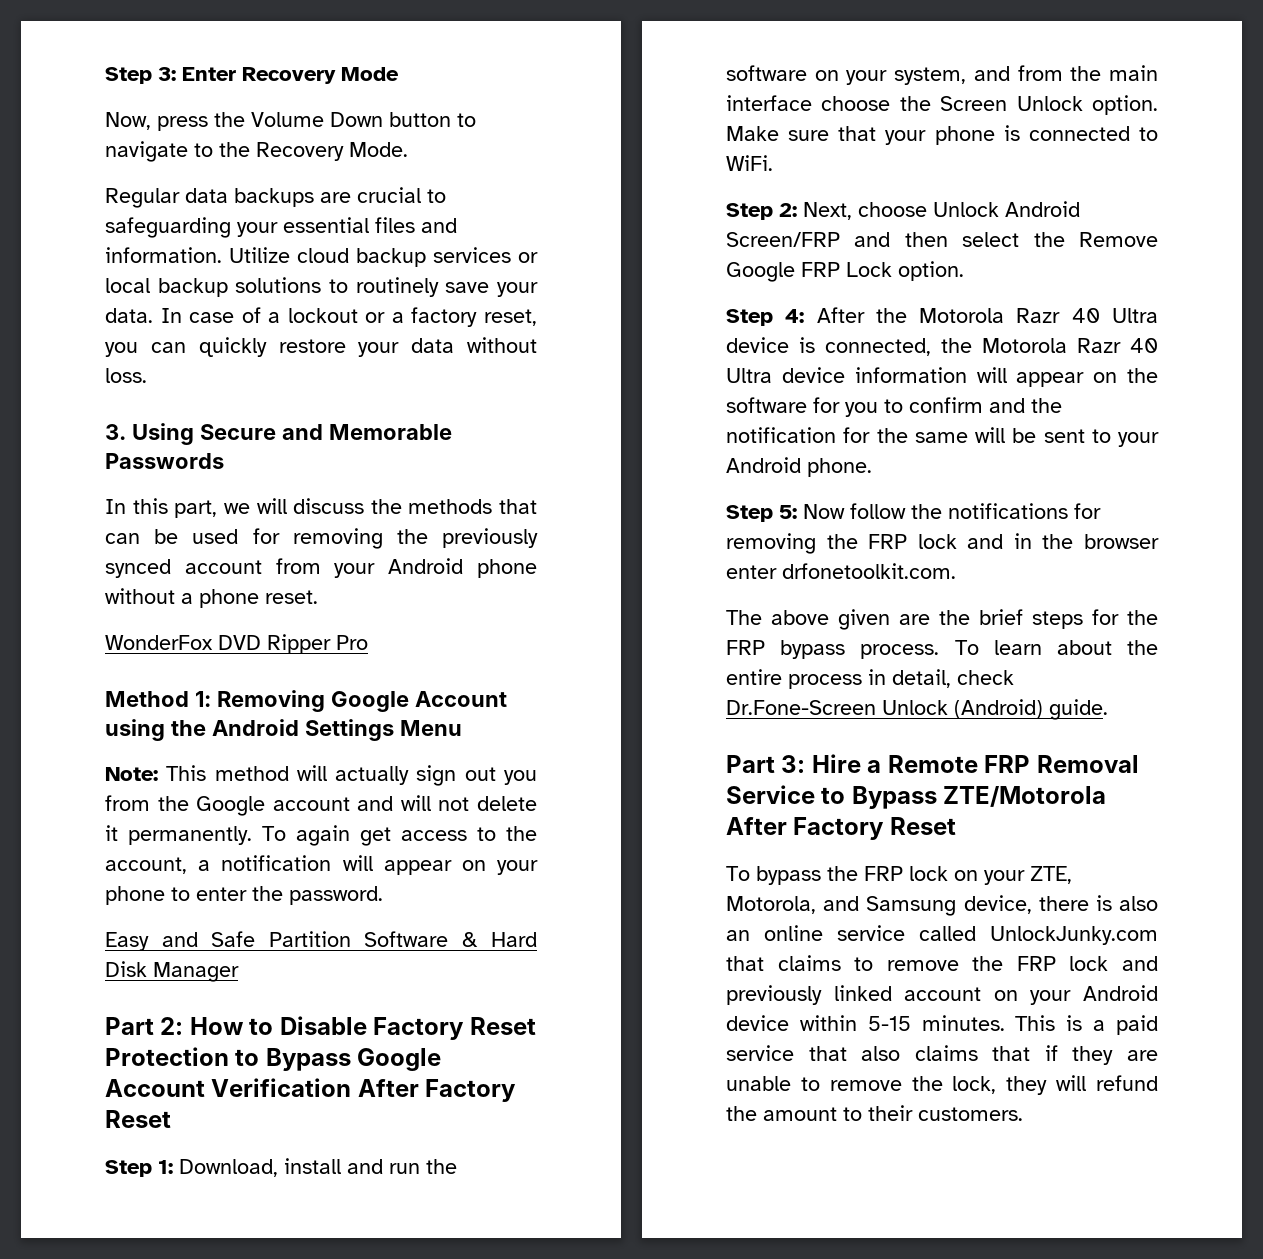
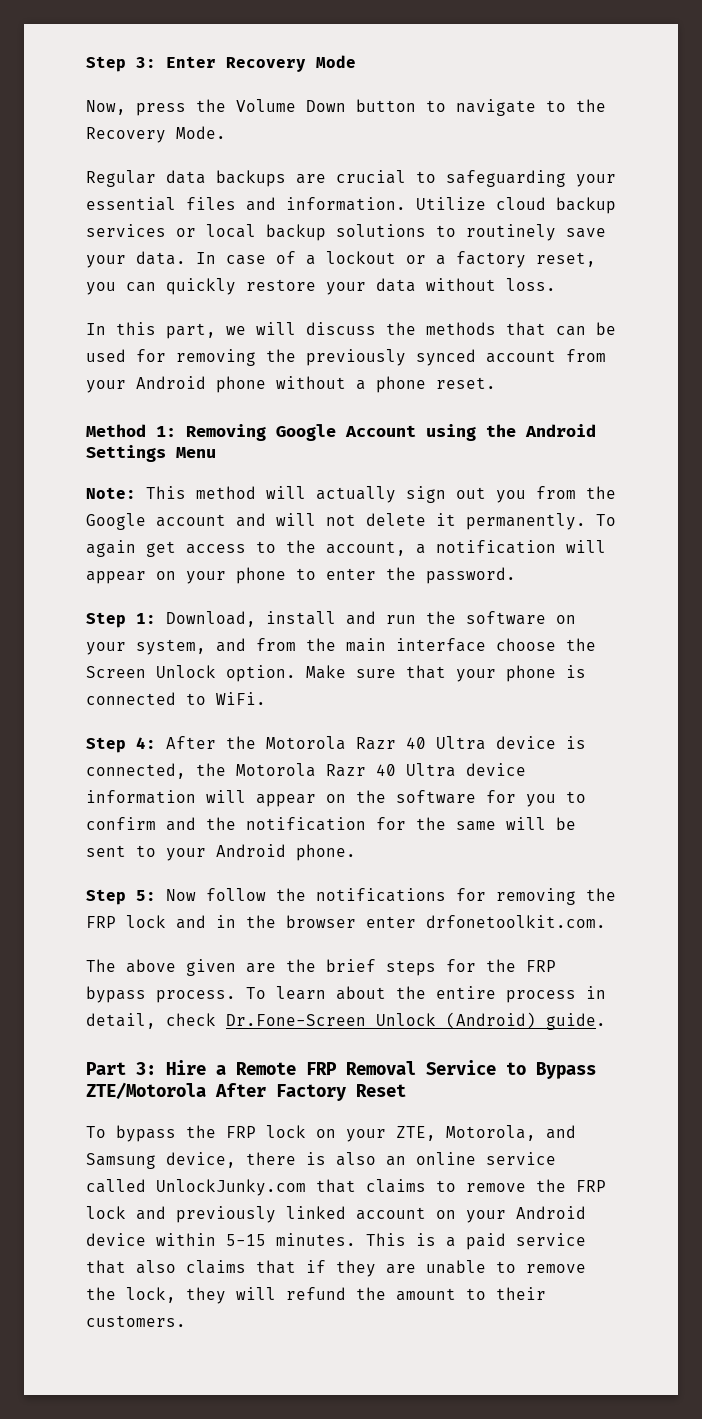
[105,423,452,445] [105,453,224,469] // 3. Using Secure and Memorable Passwords -> (556, 284) none
[105,634,368,654] // WonderFox DVD Ripper Pro -> (496, 383) none
[105,931,537,951] [105,961,239,982] [105,1016,536,1040] [105,1047,442,1071] [105,1078,517,1102] [105,1110,171,1128] // Easy and Safe Partition Software & Hard Disk Manager // Part 2: How to Disable Factory Reset Protection to Bypass Google Account Verification After Factory Reset -> (516, 575) none
[726,201,1080,220] [726,232,1158,247] [726,261,964,282] // Step 2: Next, choose Unlock Android Screen/FRP and then select the Remove Google FRP Lock option. -> (266, 698) none

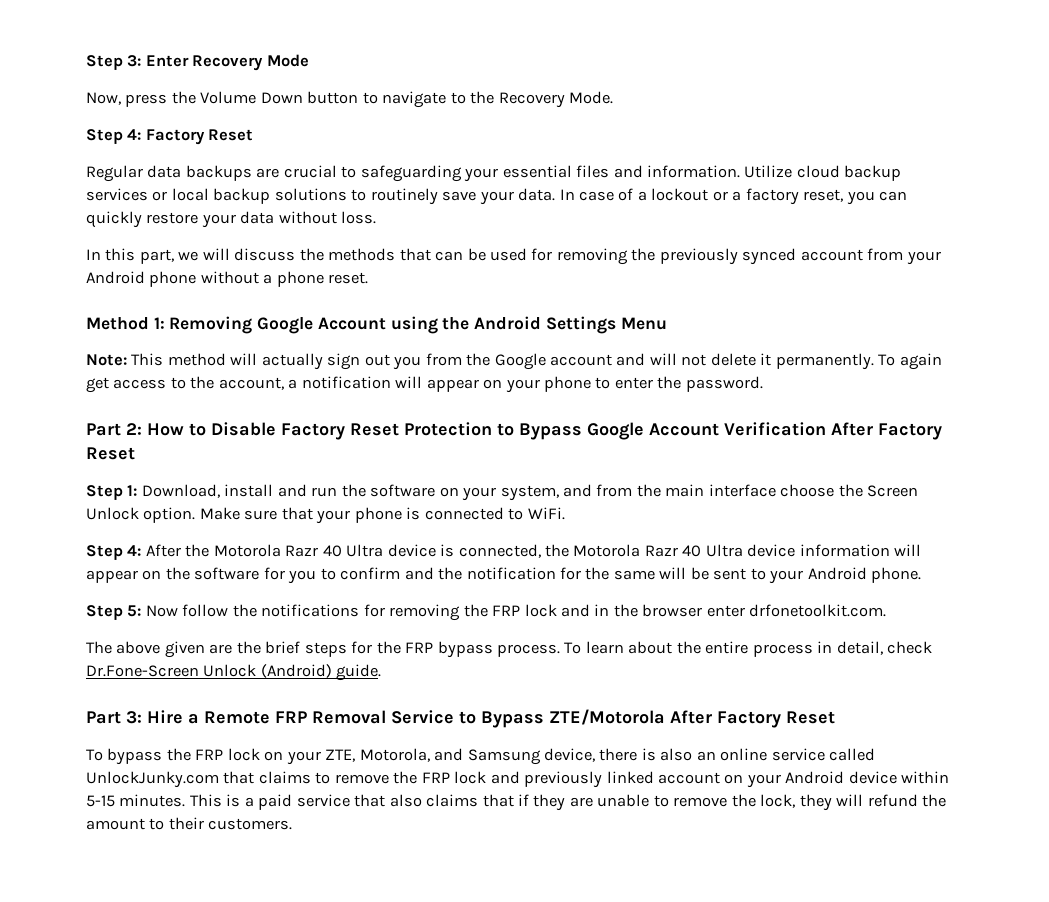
(226, 132) none -> [86,129,254,145] // Step 4: Factory Reset
(516, 575) none -> [86,422,942,440] [86,447,135,460] // Part 2: How to Disable Factory Reset Protection to Bypass Google Account Verification After Factory Reset

